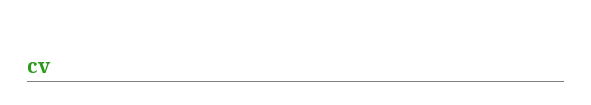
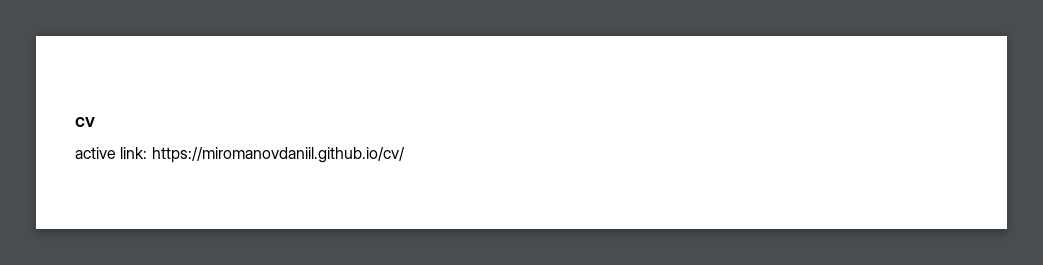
(51, 67) none -> [75,147,405,163] // active link: https://miromanovdaniil.github.io/cv/

